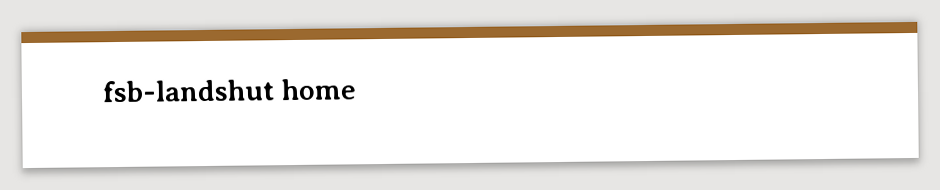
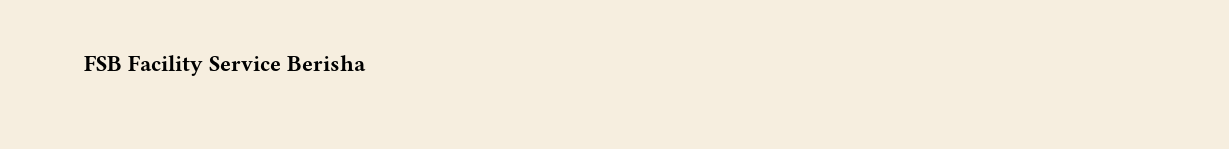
[102,78,357,103] fsb-landshut home -> [84,55,367,76] FSB Facility Service Berisha

